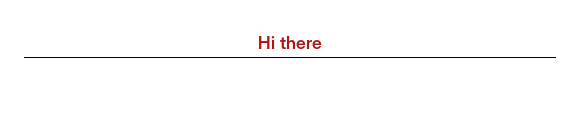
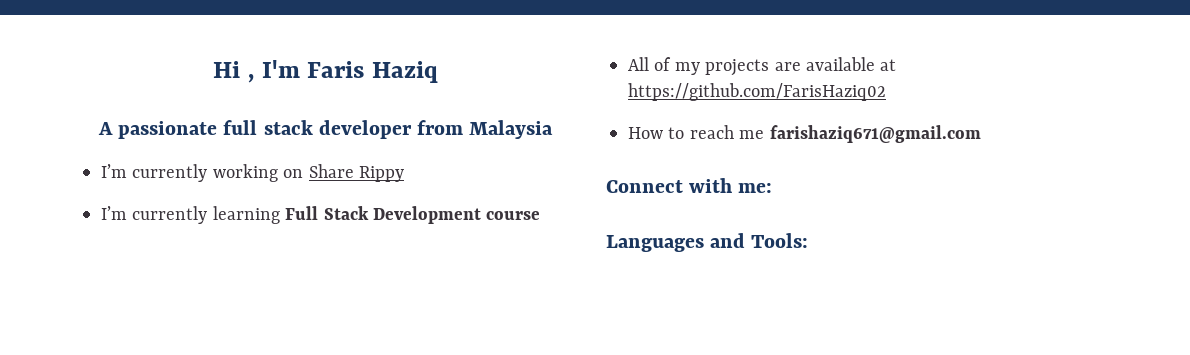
[279,36,322,49] there -> [247,60,438,83] [98,120,553,139] [101,164,404,182] [101,206,541,224] [628,57,897,76] [628,83,886,101] [628,125,981,143] [606,178,773,193] [606,233,809,252] , I'm Faris Haziq // A passionate full stack developer from Malaysia // I’m currently working on Share Rippy // I’m currently learning Full Stack Development course // All of my projects are available at https://github.com/FarisHaziq02 // How to reach me farishaziq671@gmail.com // Connect with me: // Languages and Tools:

